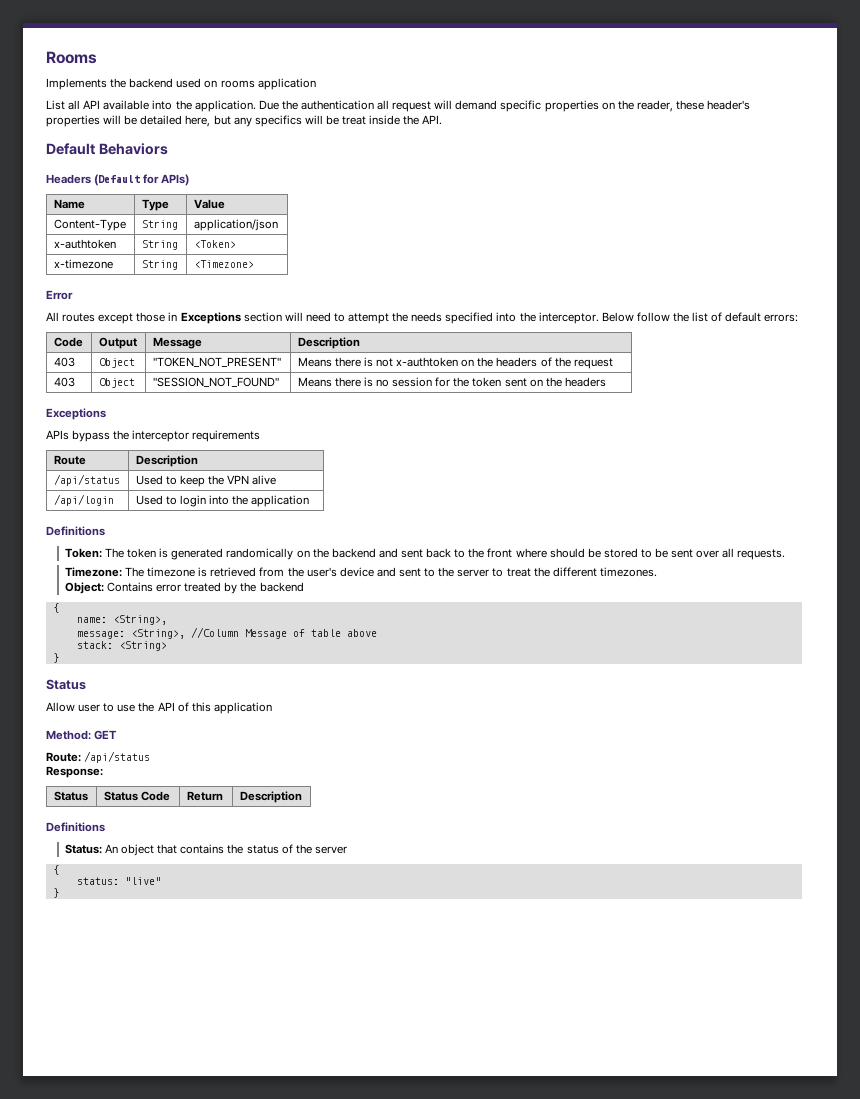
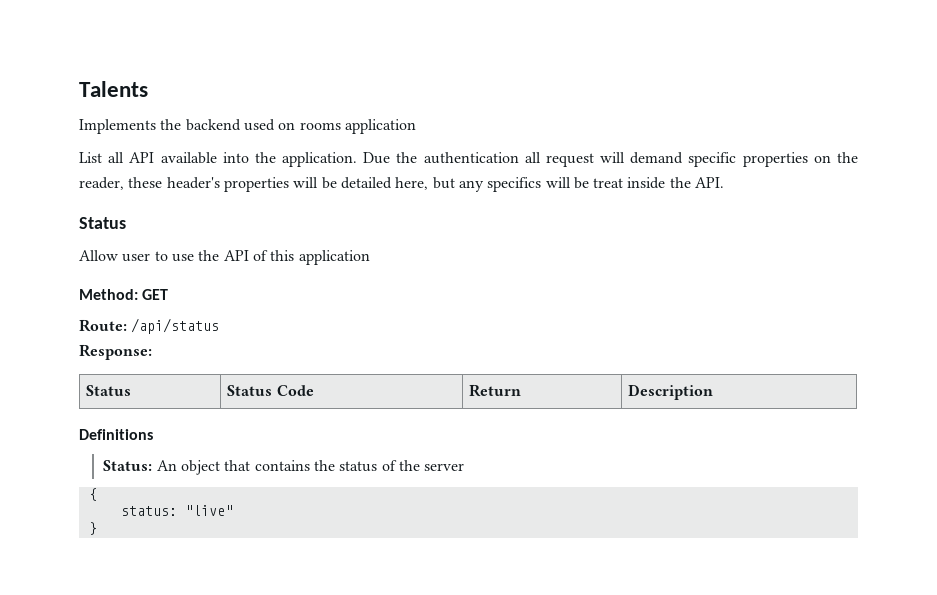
[46,51,97,64] Rooms -> [79,81,148,97] Talents
[46,143,168,155] [46,174,190,186] [53,199,85,209] [141,199,169,211] [193,199,225,209] [53,219,126,231] [141,220,178,230] [193,219,278,231] [53,239,116,249] [141,240,178,250] [193,240,236,248] [53,259,113,269] [141,260,178,270] [193,260,254,268] [46,290,73,300] [46,312,799,324] [53,337,83,347] [98,337,137,349] [152,337,202,349] [297,337,360,349] [53,357,75,367] [98,358,135,368] [152,357,281,367] [297,357,613,369] [53,377,75,387] [98,378,135,388] [152,377,279,387] [297,377,606,387] [46,408,106,420] [46,430,261,442] [53,455,86,465] [135,455,198,467] [53,474,120,486] [135,475,277,487] [53,494,114,506] [135,495,310,507] [46,526,105,536] [64,548,786,560] [64,567,657,577] [64,582,304,594] [52,603,59,613] [76,615,167,625] [76,627,377,639] [76,641,167,651] [52,653,59,663] // Default Behaviors // Headers (Default for APIs) // Name | Type | Value // Content-Type | String | application/json // x-authtoken | String | <Token> // x-timezone | String | <Timezone> // Error // All routes except those in Exceptions section will need to attempt the needs specified into the interceptor. Below follow the list of default errors: // Code | Output | Message | Description // 403 | Object | "TOKEN_NOT_PRESENT" | Means there is not x-authtoken on the headers of the request // 403 | Object | "SESSION_NOT_FOUND" | Means there is no session for the token sent on the headers // Exceptions // APIs bypass the interceptor requirements // Route | Description // /api/status | Used to keep the VPN alive // /api/login | Used to login into the application // Definitions // Token: The token is generated randomically on the backend and sent back to the front where should be stored to be sent over all requests. // Timezone: The timezone is retrieved from the user's device and sent to the server to treat the different timezones. // Object: Contains error treated by the backend // { // name: <String>, // message: <String>, //Column Message of table above // stack: <String> // } -> (725, 182) none

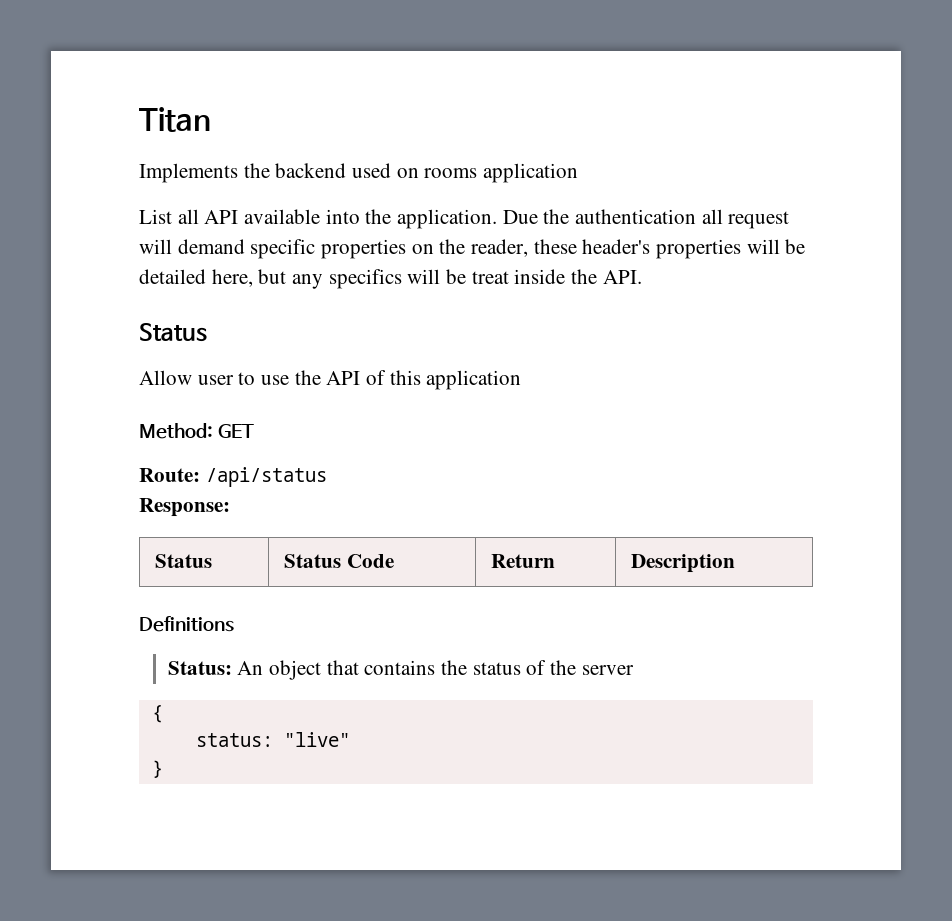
[79,81,148,97] Talents -> [139,107,211,132] Titan

